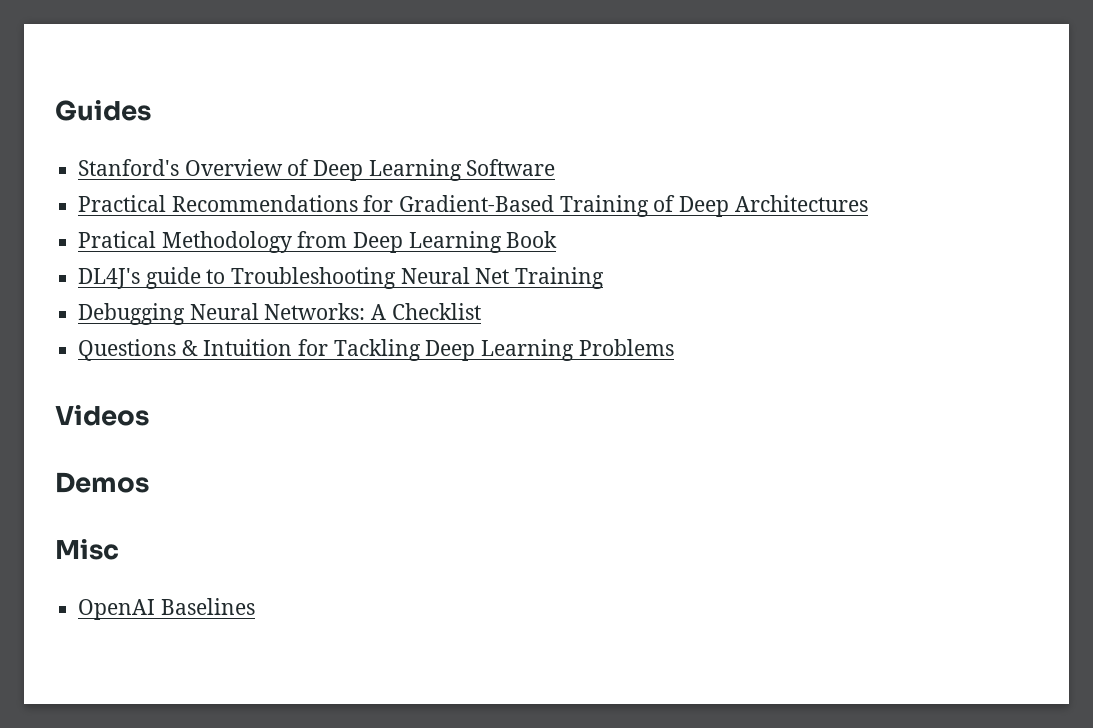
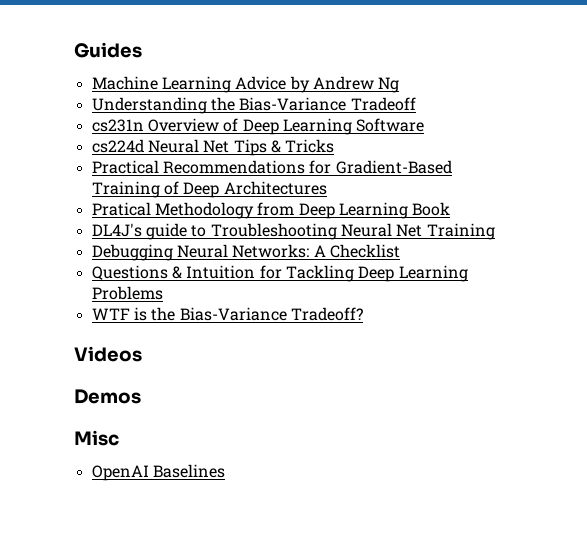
[78,159,180,176] Stanford's -> [91,76,400,93] [91,97,416,114] [91,119,144,132] Machine Learning Advice by Andrew Ng // Understanding the Bias-Variance Tradeoff // cs231n
(556, 167) none -> [91,139,335,156] // cs224d Neural Net Tips & Tricks
(674, 347) none -> [91,307,363,321] // WTF is the Bias-Variance Tradeoff?

